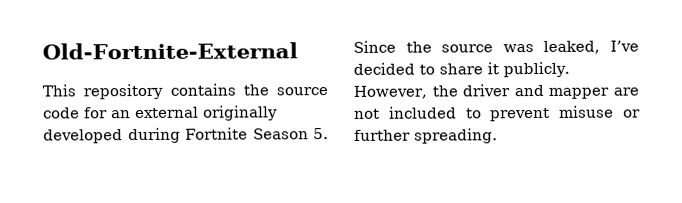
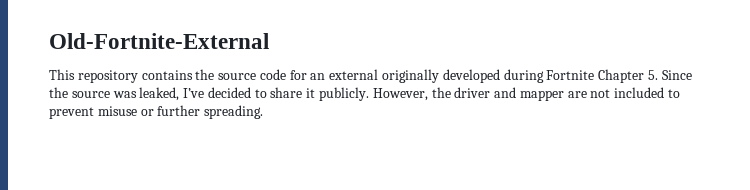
[252,128,309,140] Season -> [598,69,645,83] Chapter

